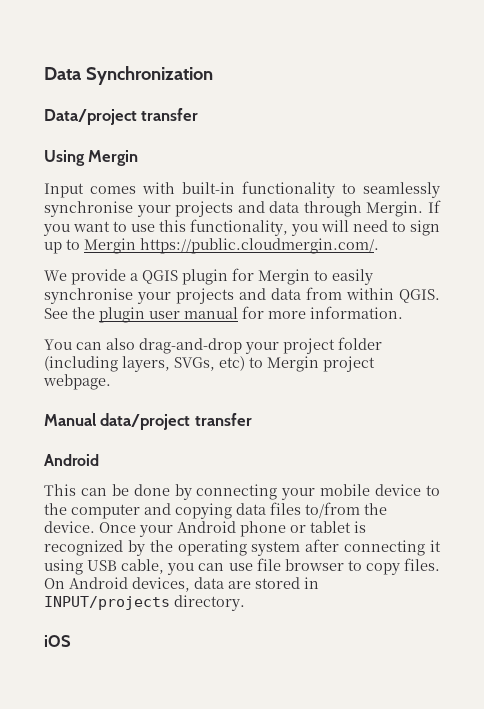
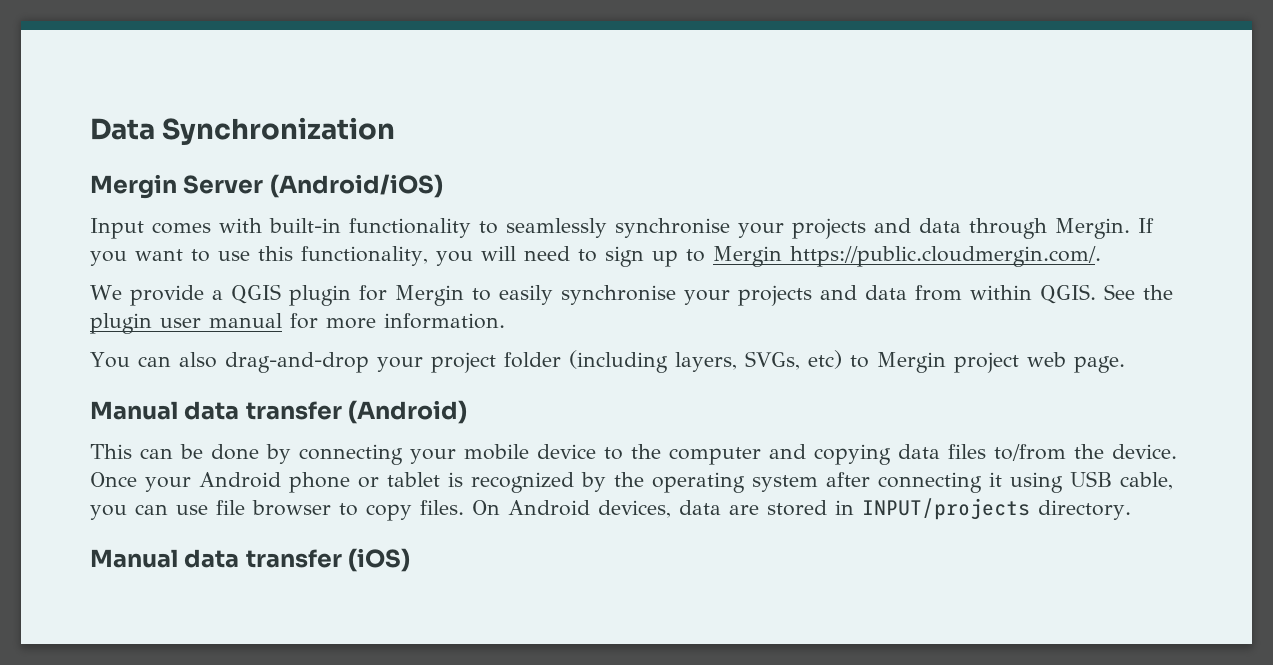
[44,108,199,125] [44,150,139,166] Data/project transfer // Using Mergin -> [90,174,443,199] Mergin Server (Android/iOS)
[43,374,111,390] [44,413,252,430] [44,454,99,466] webpage. // Manual data/project transfer // Android -> [1026,352,1125,373] [90,400,468,424] web page. // Manual data transfer (Android)
[44,635,71,647] iOS -> [90,548,411,572] Manual data transfer (iOS)

